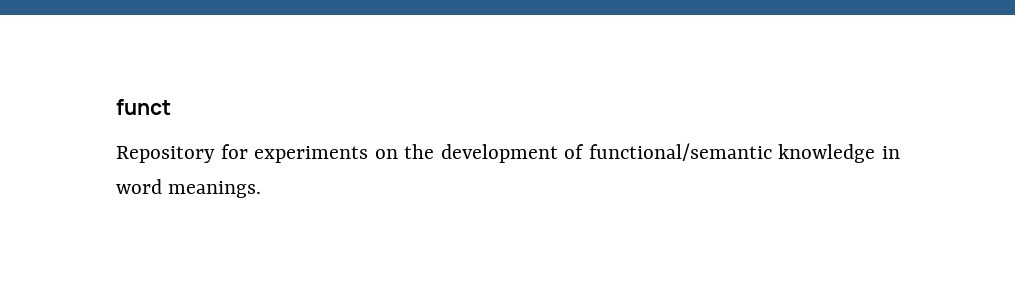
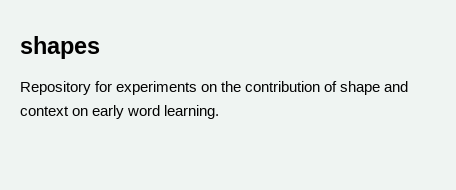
[116,99,171,115] funct -> [20,36,100,59] shapes
[440,143,900,163] [116,179,262,198] development of functional/semantic knowledge in word meanings. -> [245,81,409,95] [20,105,220,119] contribution of shape and context on early word learning.

